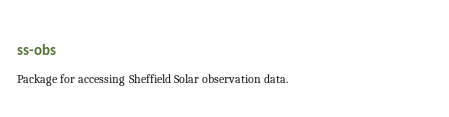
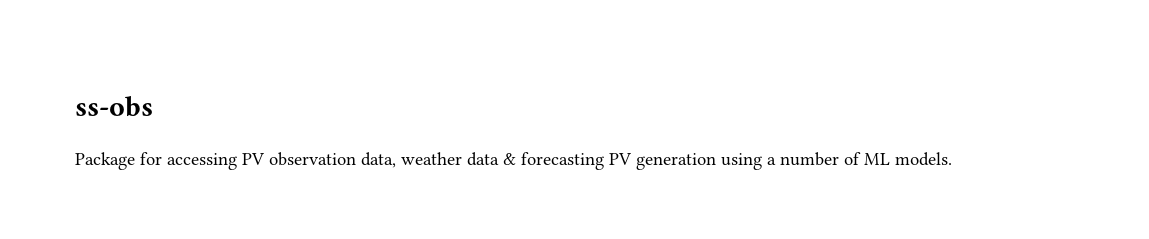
[128,74,289,83] Sheffield Solar observation data. -> [242,152,952,170] PV observation data, weather data & forecasting PV generation using a number of ML models.

